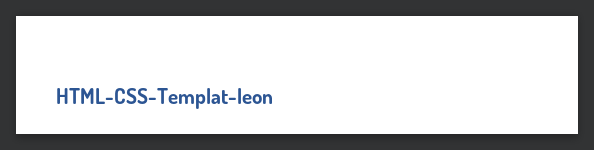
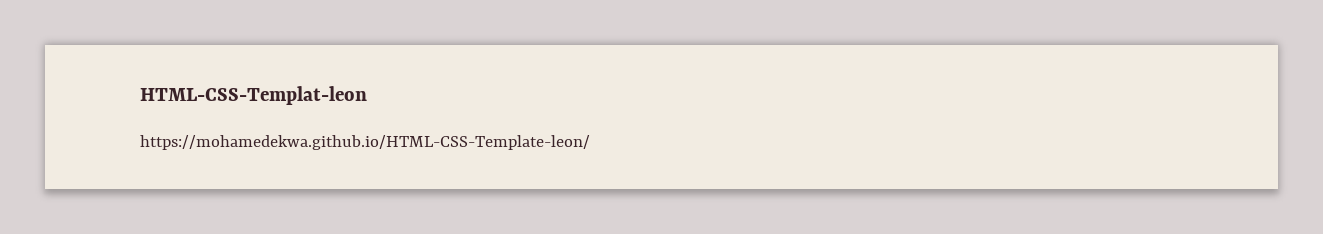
(273, 98) none -> [140,135,590,150] // https://mohamedekwa.github.io/HTML-CSS-Template-leon/

